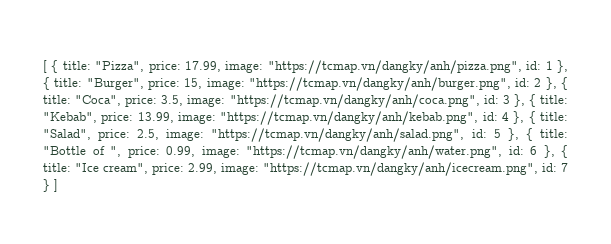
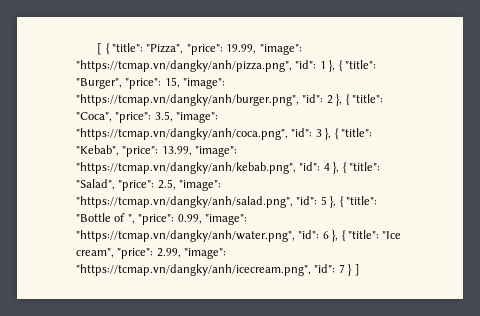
[62,60,568,74] [43,77,568,91] [43,94,569,108] [43,111,568,125] [43,128,487,142] title: "Pizza", price: 17.99, image: "https://tcmap.vn/dangky/anh/pizza.png", id: 1 }, { title: "Burger", price: 15, image: "https://tcmap.vn/dangky/anh/burger.png", id: 2 }, { title: "Coca", price: 3.5, image: "https://tcmap.vn/dangky/anh/coca.png", id: 3 }, { title: "Kebab", price: 13.99, image: "https://tcmap.vn/dangky/anh/kebab.png", id: 4 }, { title: "Salad", price: 2.5, image: "https://tcmap.vn/dangky/anh/salad.png", id: -> [112,43,302,55] [76,60,376,72] [76,77,226,89] [76,94,383,106] [76,111,219,123] [76,128,372,140] [76,145,238,157] [76,162,380,174] [76,179,222,191] [76,196,318,208] "title": "Pizza", "price": 19.99, "image": "https://tcmap.vn/dangky/anh/pizza.png", "id": 1 }, { "title": "Burger", "price": 15, "image": "https://tcmap.vn/dangky/anh/burger.png", "id": 2 }, { "title": "Coca", "price": 3.5, "image": "https://tcmap.vn/dangky/anh/coca.png", "id": 3 }, { "title": "Kebab", "price": 13.99, "image": "https://tcmap.vn/dangky/anh/kebab.png", "id": 4 }, { "title": "Salad", "price": 2.5, "image": "https://tcmap.vn/dangky/anh/salad.png", "id":
[539,129,568,138] title: -> [345,196,377,205] "title":
[127,145,524,159] price: 0.99, image: "https://tcmap.vn/dangky/anh/water.png", id: -> [138,214,247,225] [76,230,320,242] "price": 0.99, "image": "https://tcmap.vn/dangky/anh/water.png", "id":
[43,163,71,172] title: -> [347,230,379,239] "title":
[152,162,557,176] price: 2.99, image: "https://tcmap.vn/dangky/anh/icecream.png", id: -> [117,248,227,259] [76,264,336,276] "price": 2.99, "image": "https://tcmap.vn/dangky/anh/icecream.png", "id":

